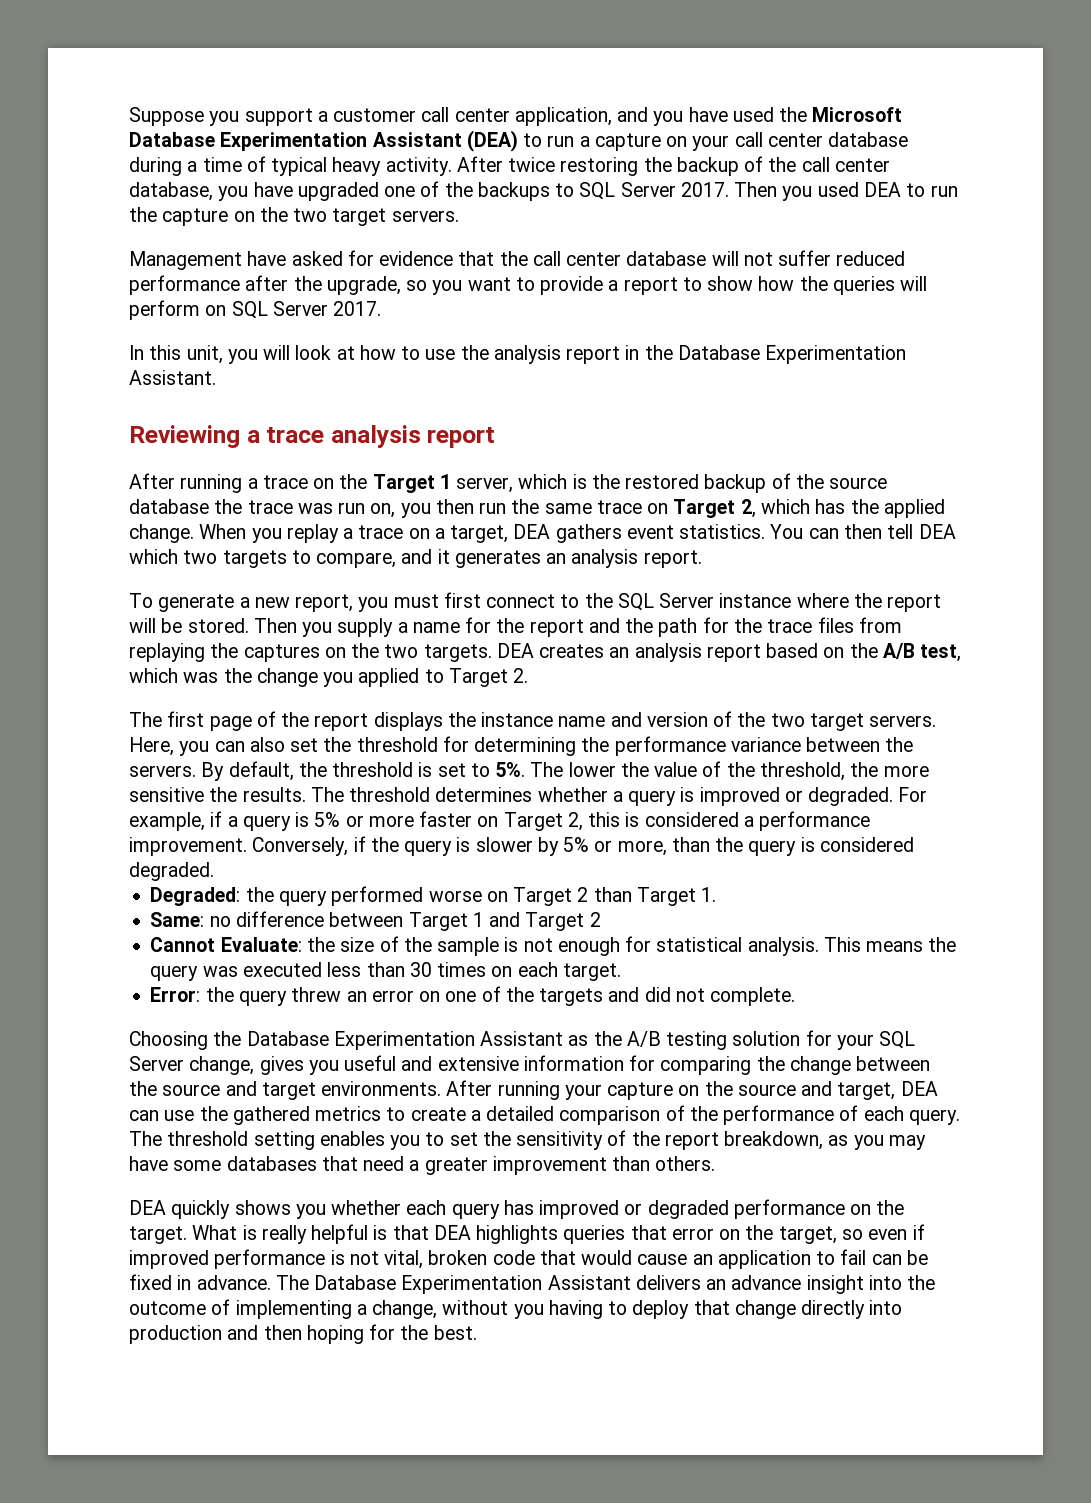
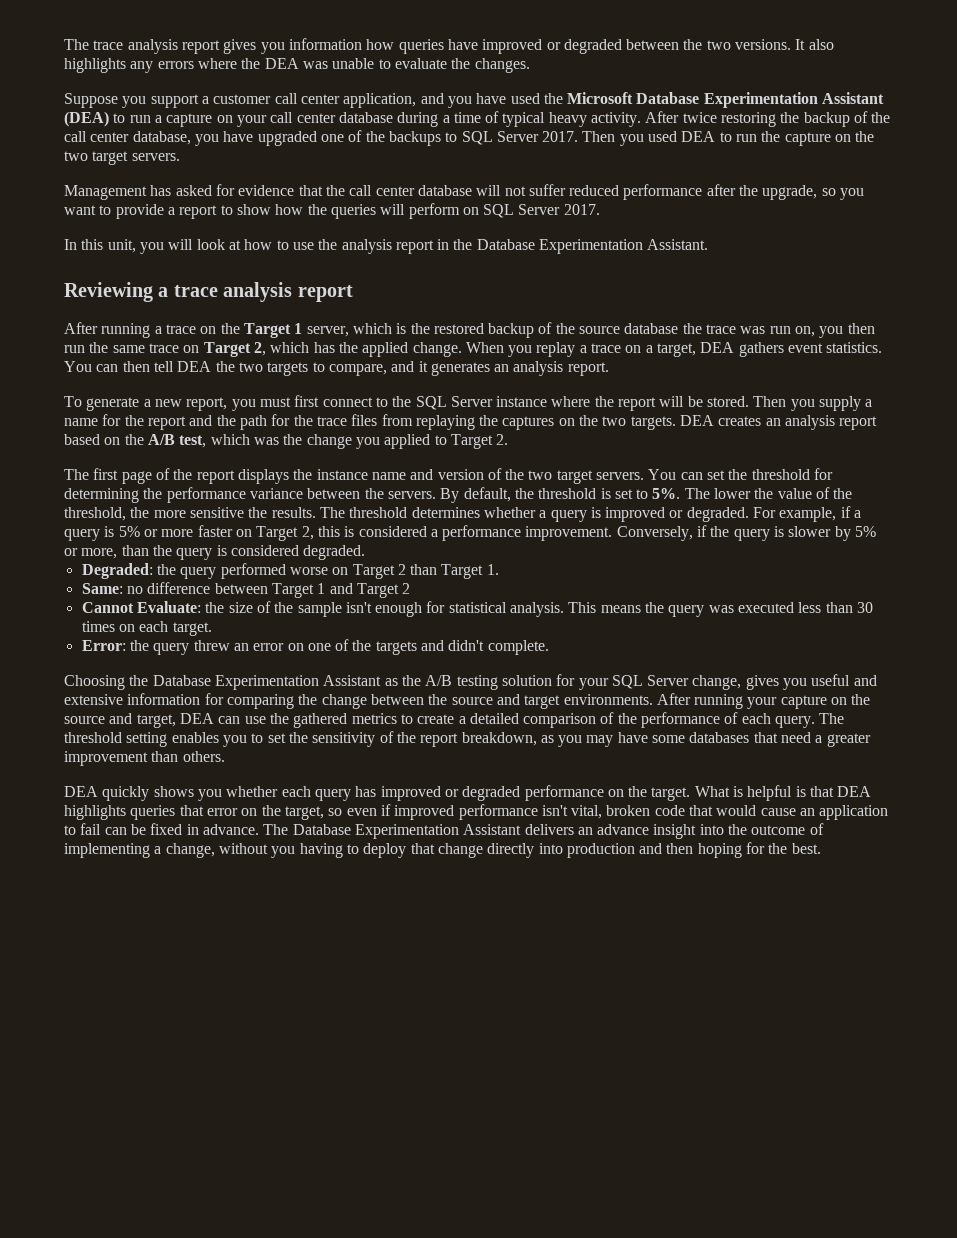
(129, 116) none -> [64,38,834,54] [64,58,530,73] The trace analysis report gives you information how queries have improved or degraded between the two versions. It also highlights any errors where the DEA was unable to evaluate the changes. //
[247,251,287,266] have -> [150,185,172,196] has
[129,549,178,564] which -> [215,361,235,372] the
[129,737,285,756] Here, you can also -> [648,469,703,480] You can
[504,937,553,952] is not -> [345,602,372,613] isn't
[644,987,705,1002] did not -> [448,640,485,651] didn't
[261,1225,307,1244] really -> (744, 791) none
[330,1250,379,1265] is not -> [541,805,568,816] isn't

